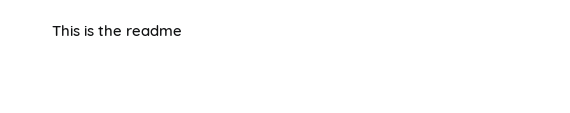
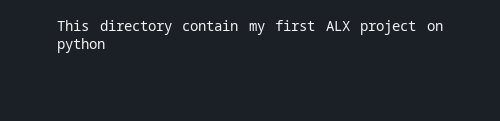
[84,25,183,36] is the readme -> [99,20,443,35] [57,38,105,53] directory contain my first ALX project on python

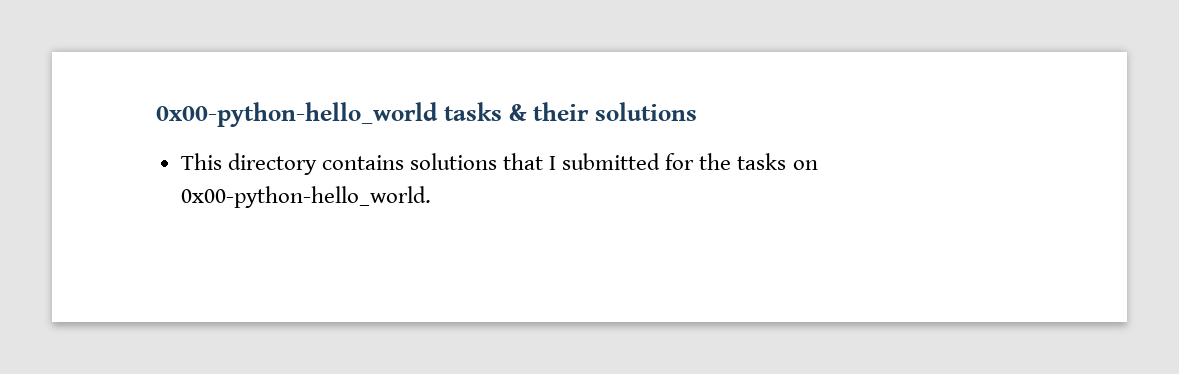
[57,20,443,35] [57,38,105,53] This directory contain my first ALX project on python -> [156,102,697,127] [180,153,818,175] [180,186,431,208] 0x00-python-hello_world tasks & their solutions // This directory contains solutions that I submitted for the tasks on 0x00-python-hello_world.

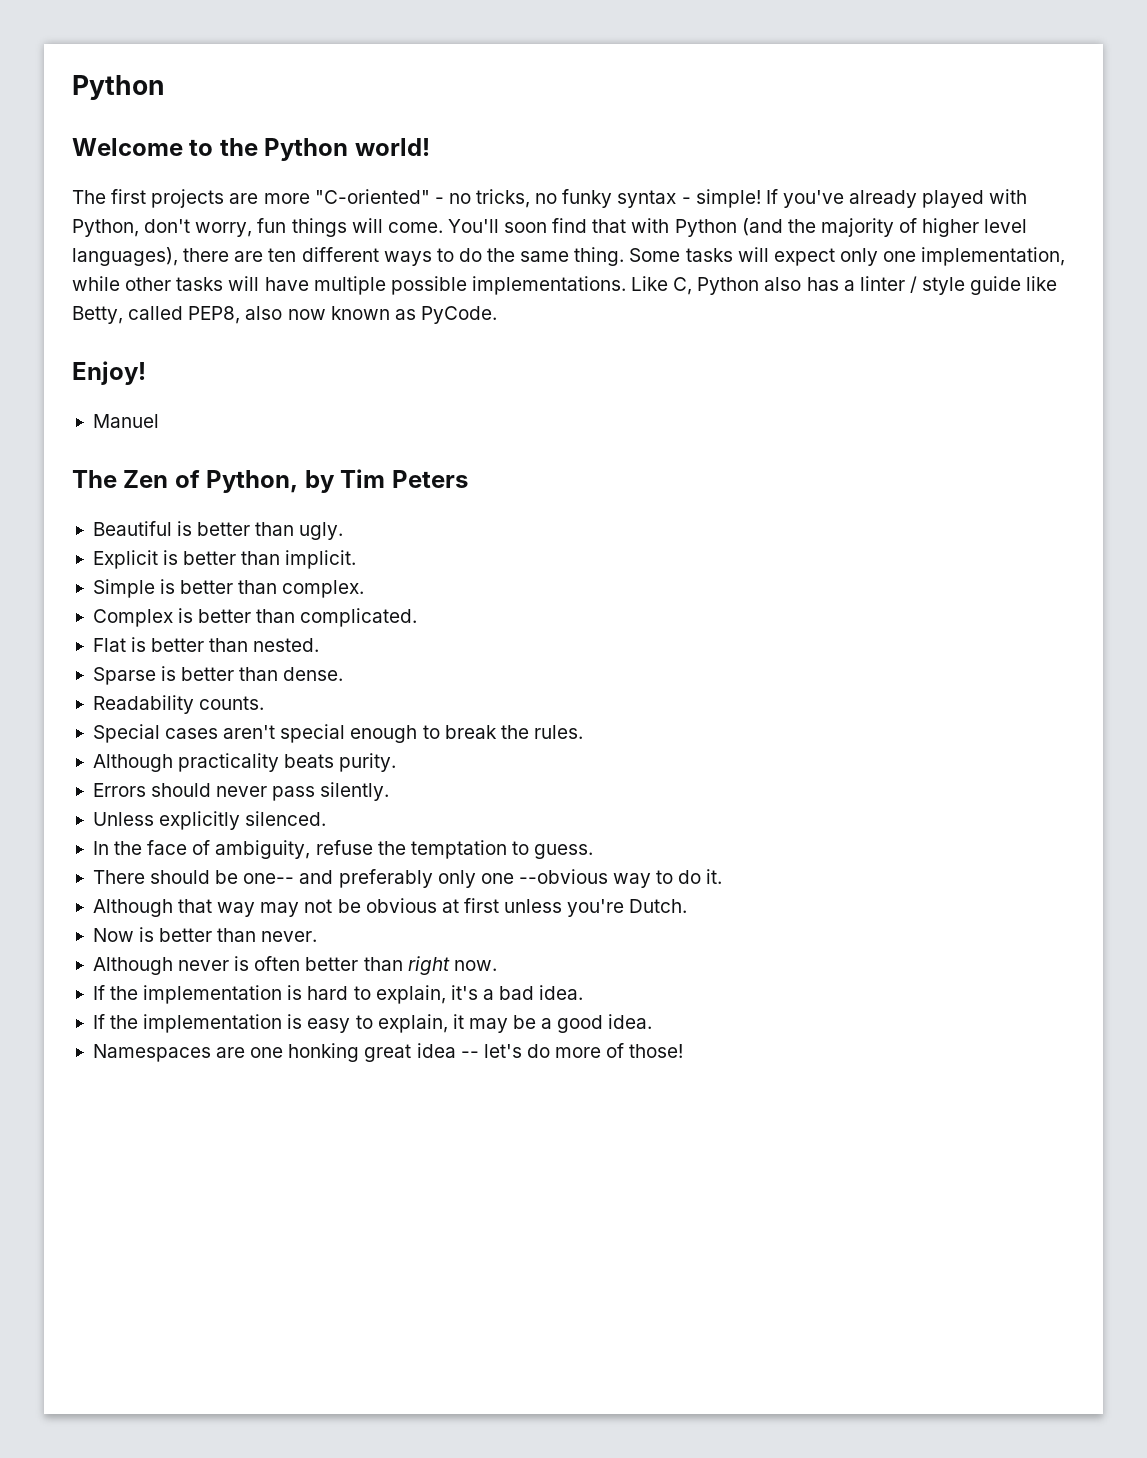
[156,102,697,127] [180,153,818,175] [180,186,431,208] 0x00-python-hello_world tasks & their solutions // This directory contains solutions that I submitted for the tasks on 0x00-python-hello_world. -> [72,75,165,101] [72,138,430,161] [72,189,1028,208] [72,218,1028,237] [72,247,1066,266] [72,276,1058,295] [72,306,497,324] [72,361,146,385] [92,414,159,428] [72,469,468,493] [92,521,344,540] [92,550,357,569] [92,579,365,598] [92,608,418,627] [92,637,320,652] [92,666,344,685] [92,695,265,714] [92,724,583,743] [92,753,397,772] [92,782,390,801] [92,811,327,830] [92,840,594,859] [92,869,723,888] [92,898,688,917] [92,927,318,942] [92,956,497,975] [92,985,584,1004] [92,1014,653,1033] [92,1043,684,1062] Python // Welcome to the Python world! // The first projects are more "C-oriented" - no tricks, no funky syntax - simple! If you've already played with Python, don't worry, fun things will come. You'll soon find that with Python (and the majority of higher level languages), there are ten different ways to do the same thing. Some tasks will expect only one implementation, while other tasks will have multiple possible implementations. Like C, Python also has a linter / style guide like Betty, called PEP8, also now known as PyCode. // Enjoy! // Manuel // The Zen of Python, by Tim Peters // Beautiful is better than ugly. // Explicit is better than implicit. // Simple is better than complex. // Complex is better than complicated. // Flat is better than nested. // Sparse is better than dense. // Readability counts. // Special cases aren't special enough to break the rules. // Although practicality beats purity. // Errors should never pass silently. // Unless explicitly silenced. // In the face of ambiguity, refuse the temptation to guess. // There should be one-- and preferably only one --obvious way to do it. // Although that way may not be obvious at first unless you're Dutch. // Now is better than never. // Although never is often better than right now. // If the implementation is hard to explain, it's a bad idea. // If the implementation is easy to explain, it may be a good idea. // Namespaces are one honking great idea -- let's do more of those!

